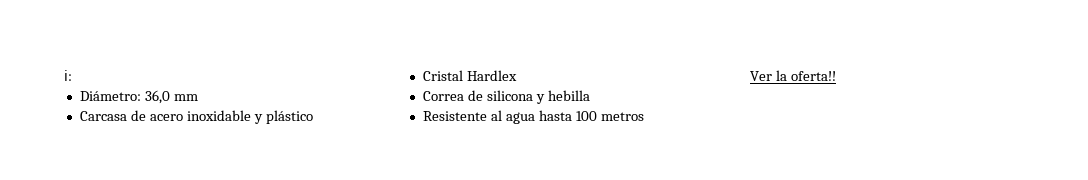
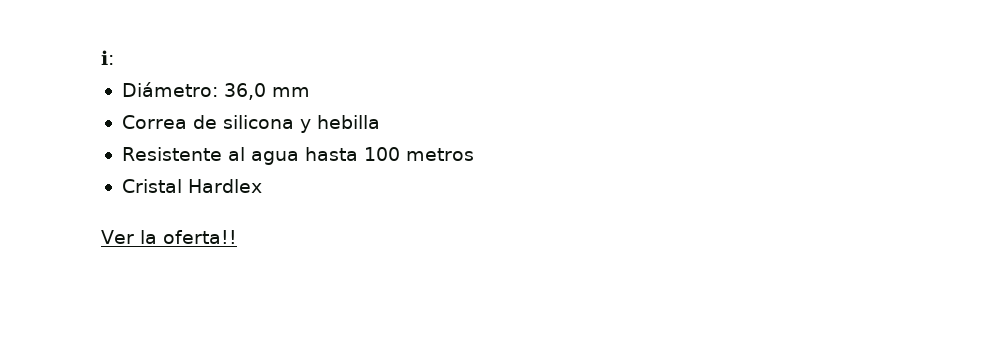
[79,110,313,124] [422,70,517,81] // Carcasa de acero inoxidable y plástico // Cristal Hardlex -> (310, 92) none
(644, 116) none -> [121,179,262,193] // Cristal Hardlex

